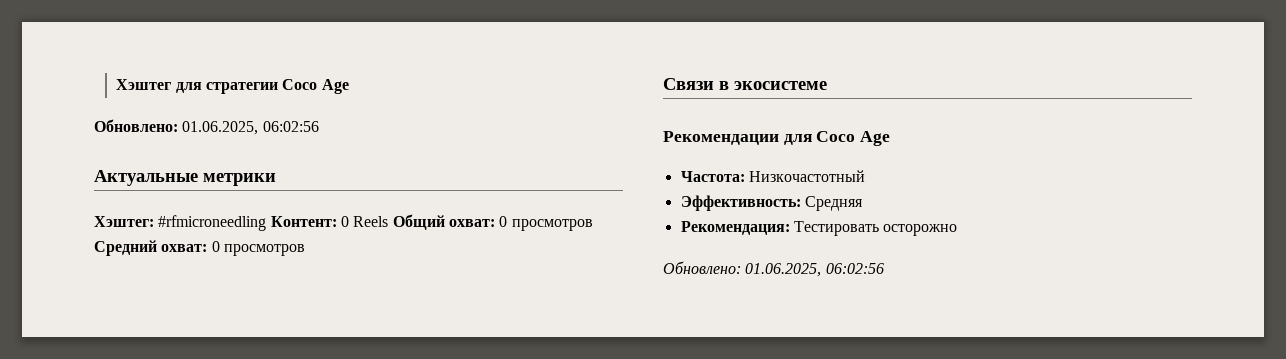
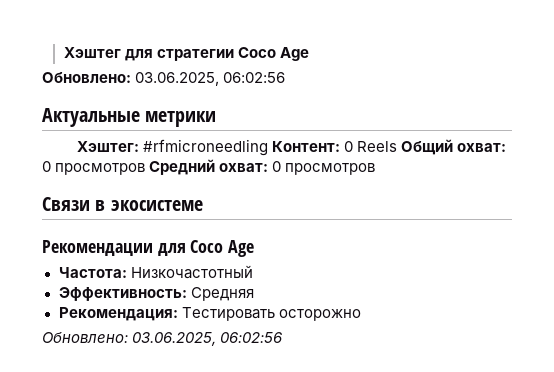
[182,121,259,135] 01.06.2025, -> [135,72,220,86] 03.06.2025,
[745,263,822,277] 01.06.2025, -> [132,332,217,346] 03.06.2025,

